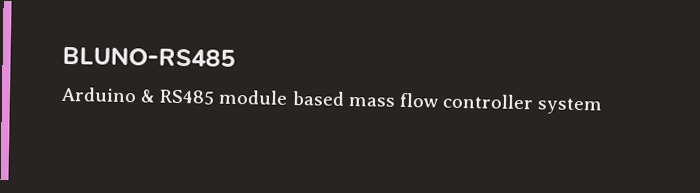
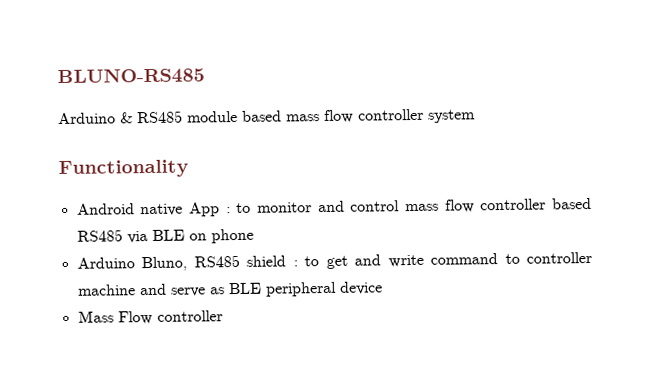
(604, 106) none -> [58,159,189,179] [76,197,592,217] [76,228,254,244] [76,251,592,272] [77,281,383,297] [77,310,223,325] // Functionality // Android native App : to monitor and control mass flow controller based RS485 via BLE on phone // Arduino Bluno, RS485 shield : to get and write command to controller machine and serve as BLE peripheral device // Mass Flow controller

